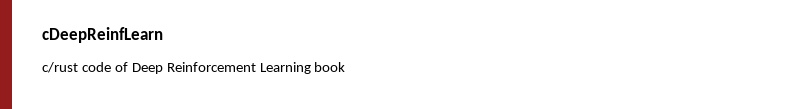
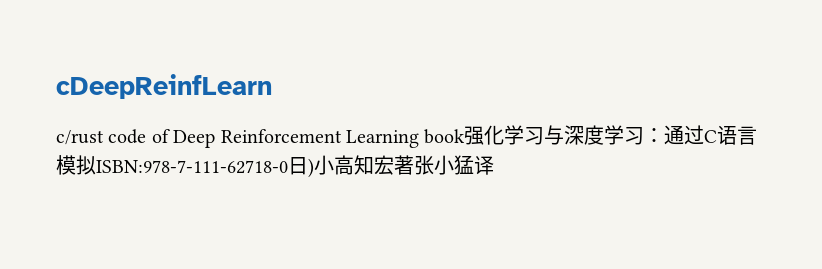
(346, 67) none -> [464,125,758,145] [56,155,494,178] 强化学习与深度学习：通过C语言模拟ISBN:978-7-111-62718-0日)小高知宏著张小猛译

